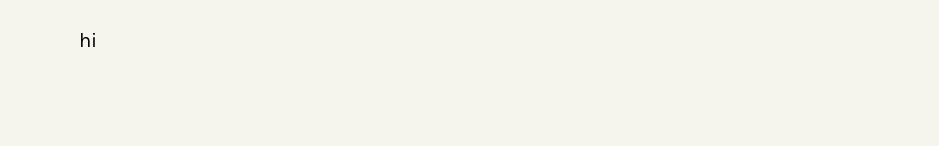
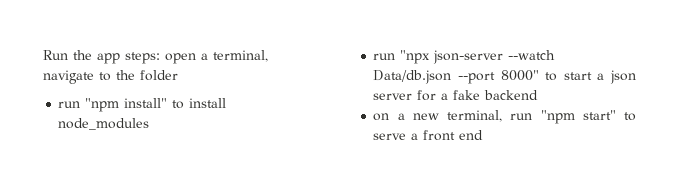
[79,32,97,47] hi -> [43,50,268,64] [43,70,178,84] [58,98,227,112] [58,118,150,130] [373,50,556,64] [373,70,636,84] [373,90,539,101] [373,110,636,124] [373,130,484,141] Run the app steps: open a terminal, navigate to the folder // run "npm install" to install node_modules // run "npx json-server --watch Data/db.json --port 8000" to start a json server for a fake backend // on a new terminal, run "npm start" to serve a front end

